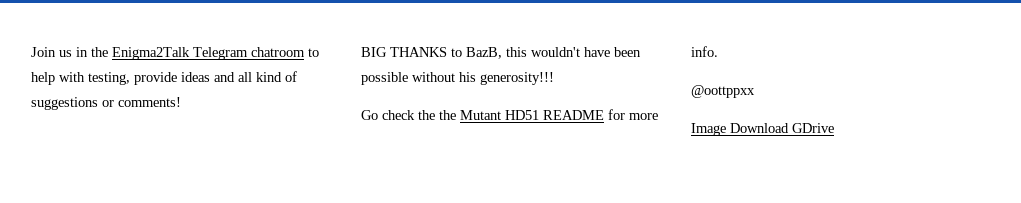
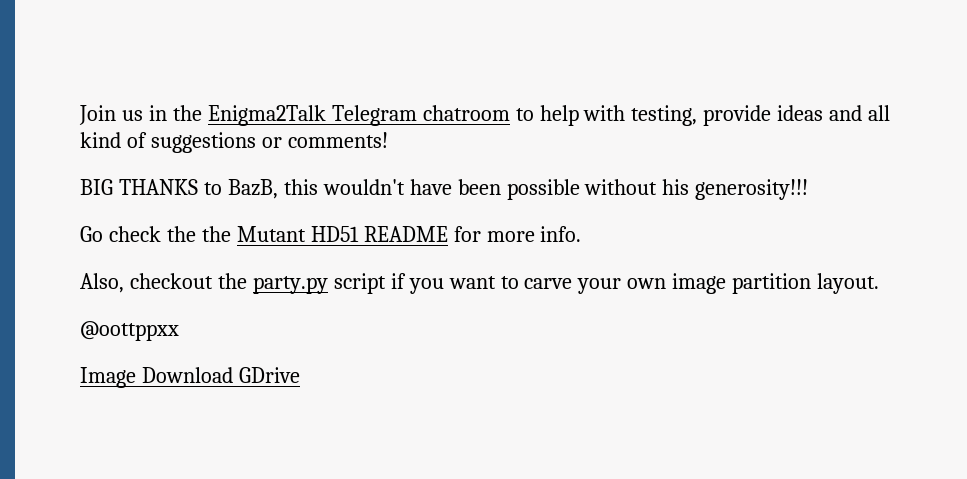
(718, 51) none -> [80,273,880,294] // Also, checkout the party.py script if you want to carve your own image partition layout.

